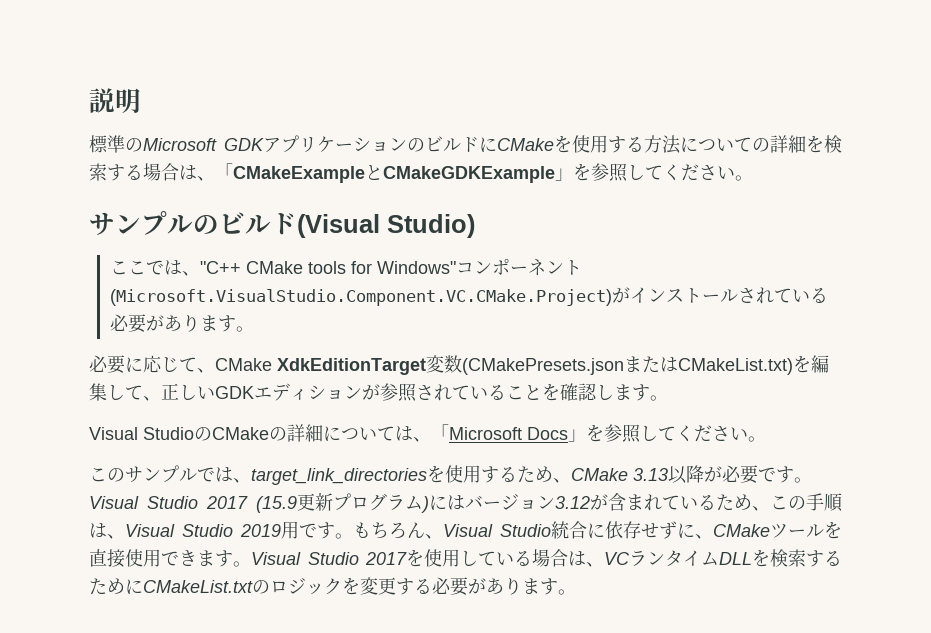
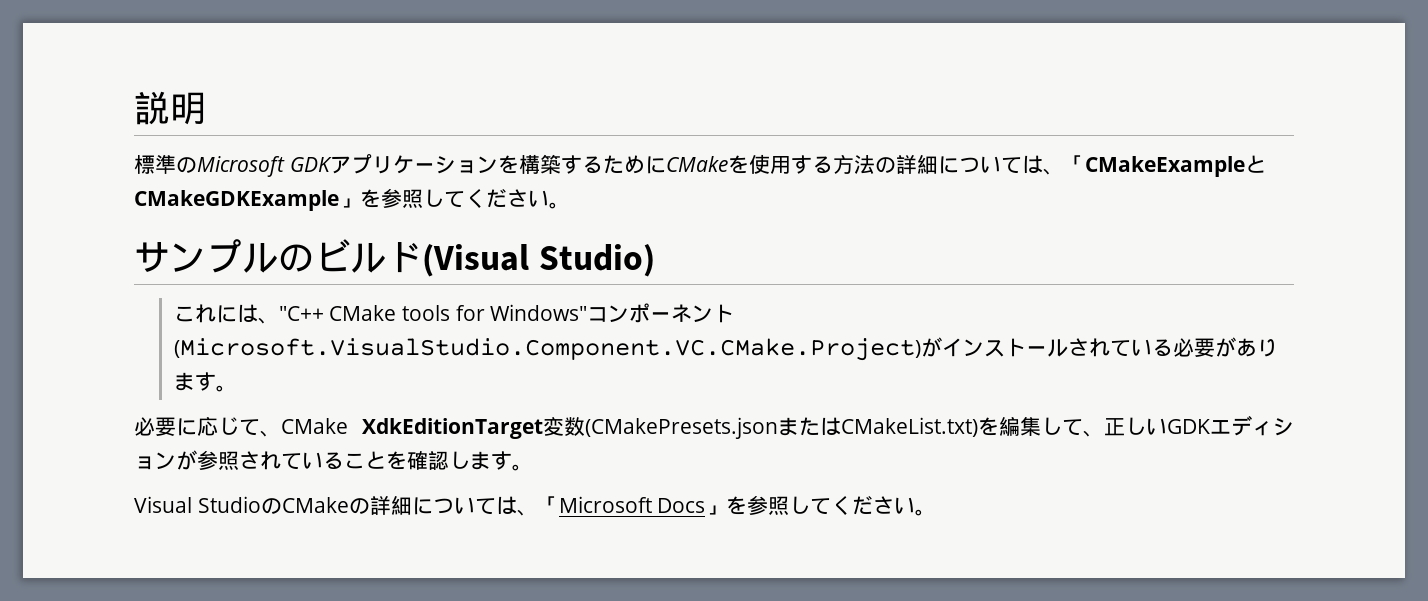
[407,136,479,153] のビルド -> [497,154,645,174] を構築するため
[680,135,842,153] [89,163,179,181] についての詳細を検索する場合 -> [874,155,1022,174] の詳細について
[127,260,164,275] こで -> [194,304,237,323] れに
[89,465,812,485] [89,493,843,513] [89,521,842,539] [89,549,842,568] [89,577,576,596] // このサンプルでは、target_link_directoriesを使用するため、CMake 3.13以降が必要です。Visual Studio 2017 (15.9更新プログラム)にはバージョン3.12が含まれているため、この手順は、Visual Studio 2019用です。もちろん、Visual Studio統合に依存せずに、CMakeツールを直接使用できます。Visual Studio 2017を使用している場合は、VCランタイムDLLを検索するためにCMakeList.txtのロジックを変更する必要があります。 -> (937, 512) none

